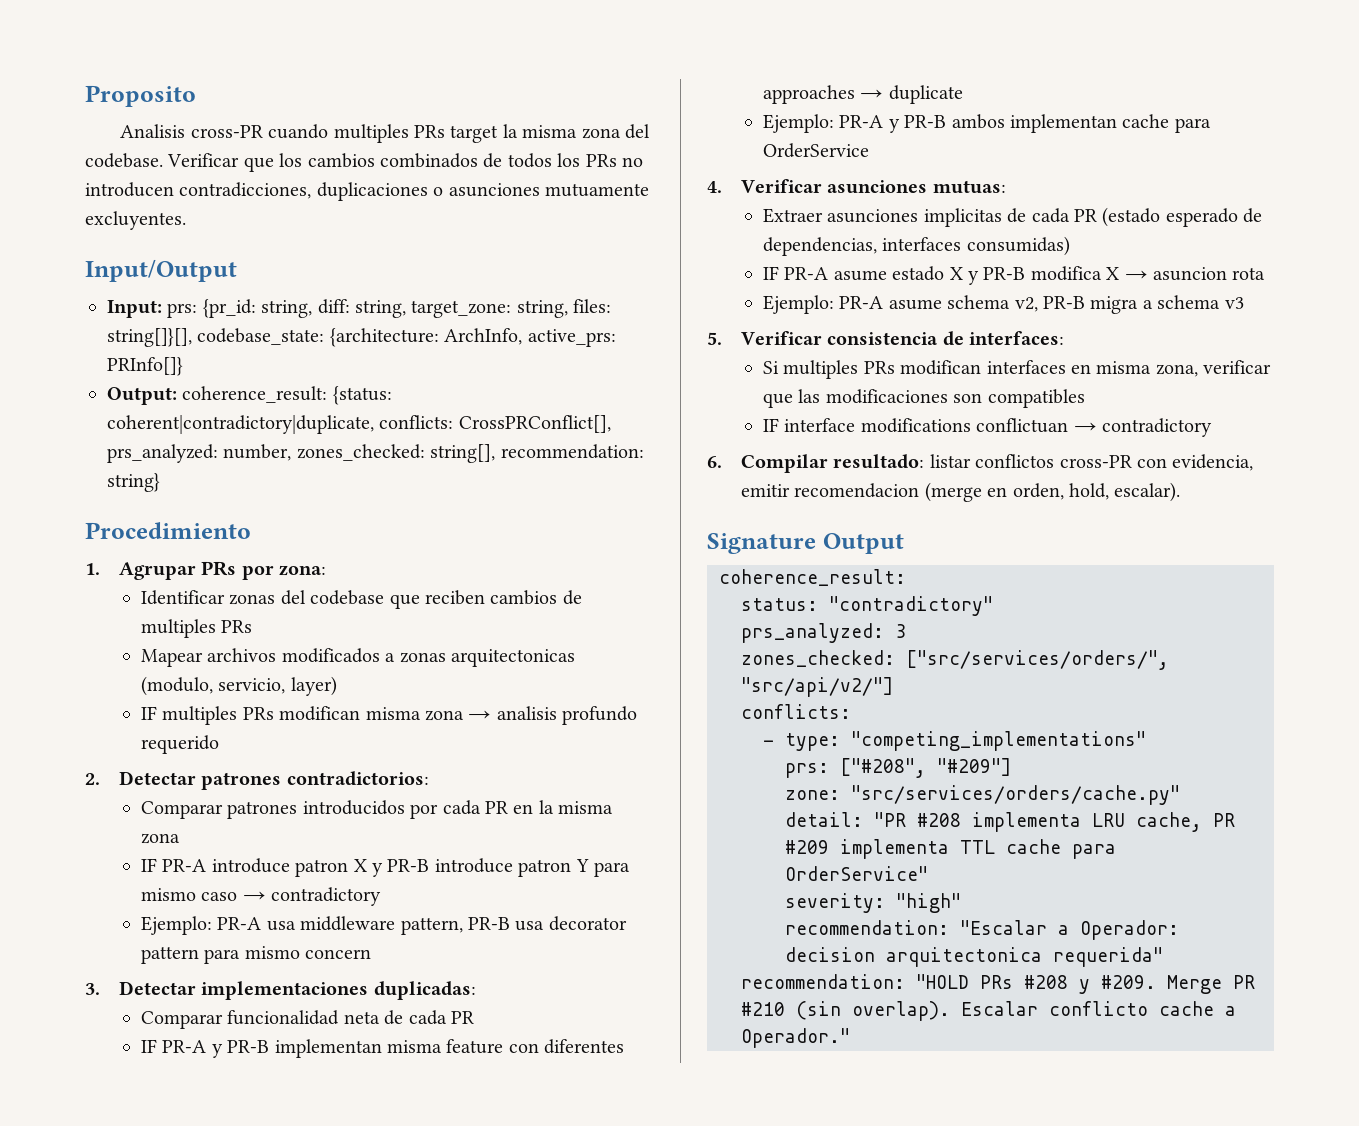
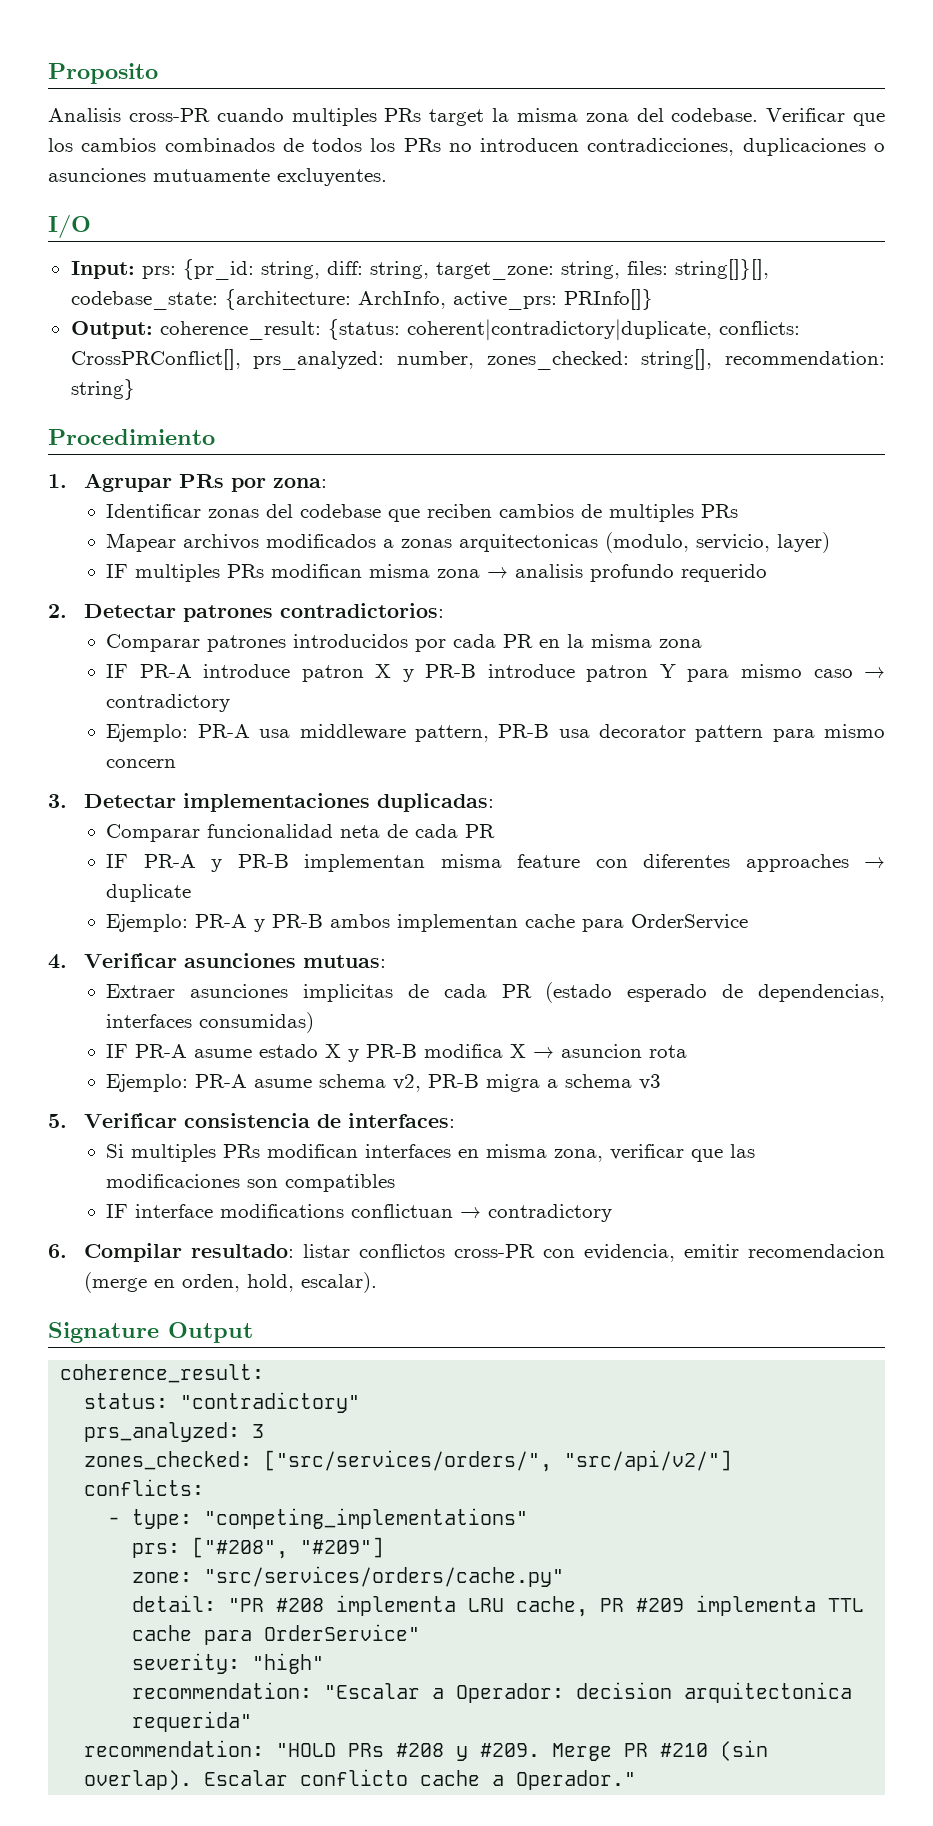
[85,259,237,282] Input/Output -> [48,214,91,239] I/O

